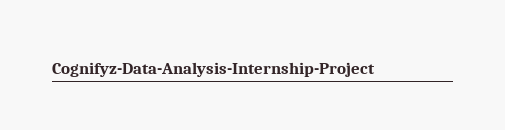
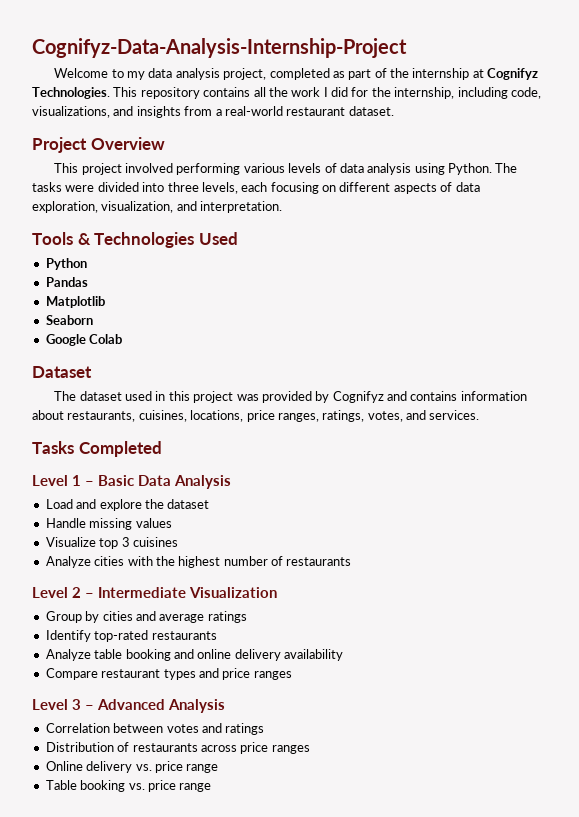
(375, 69) none -> [54,68,539,80] [32,87,541,99] [32,106,394,118] [32,137,165,153] [54,163,518,175] [32,182,480,194] [32,201,283,213] [32,232,238,248] [45,258,87,270] [45,277,88,287] [45,296,105,308] [45,315,93,325] [45,334,123,346] [32,366,92,378] [54,391,527,403] [32,410,480,422] [32,441,162,457] [32,475,231,489] [45,499,210,511] [45,518,172,530] [45,537,178,549] [45,556,352,568] [32,587,277,598] [45,611,247,623] [45,630,217,642] [45,649,343,661] [45,668,292,680] [32,699,225,713] [45,723,265,735] [45,742,310,754] [45,761,219,773] [45,780,212,792] // Welcome to my data analysis project, completed as part of the internship at Cognifyz Technologies. This repository contains all the work I did for the internship, including code, visualizations, and insights from a real-world restaurant dataset. // Project Overview // This project involved performing various levels of data analysis using Python. The tasks were divided into three levels, each focusing on different aspects of data exploration, visualization, and interpretation. // Tools & Technologies Used // Python // Pandas // Matplotlib // Seaborn // Google Colab // Dataset // The dataset used in this project was provided by Cognifyz and contains information about restaurants, cuisines, locations, price ranges, ratings, votes, and services. // Tasks Completed // Level 1 – Basic Data Analysis // Load and explore the dataset // Handle missing values // Visualize top 3 cuisines // Analyze cities with the highest number of restaurants // Level 2 – Intermediate Visualization // Group by cities and average ratings // Identify top-rated restaurants // Analyze table booking and online delivery availability // Compare restaurant types and price ranges // Level 3 – Advanced Analysis // Correlation between votes and ratings // Distribution of restaurants across price ranges // Online delivery vs. price range // Table booking vs. price range

